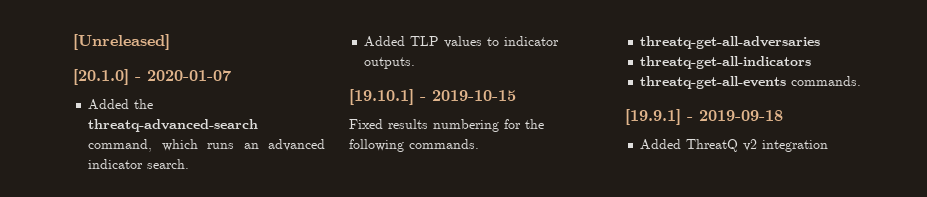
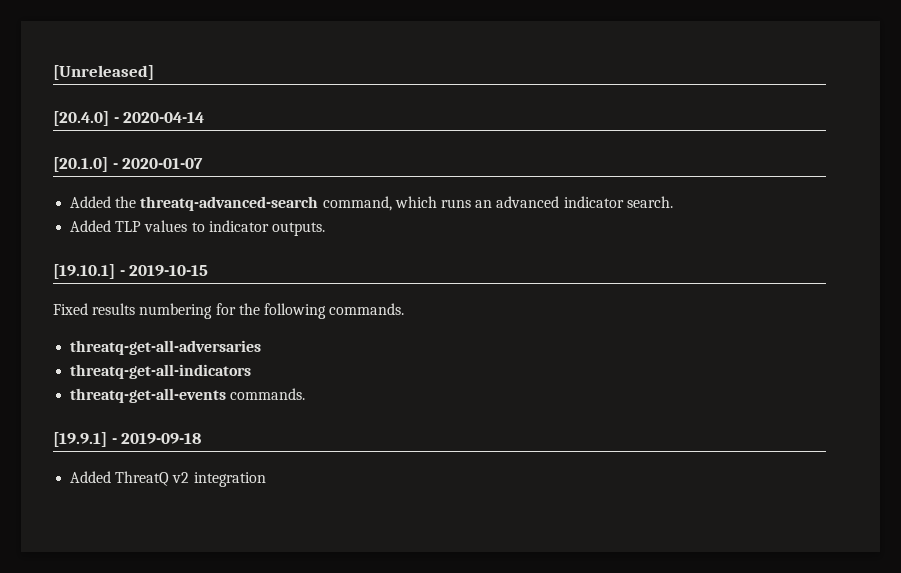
(170, 42) none -> [53,111,205,126] // [20.4.0] - 2020-04-14

